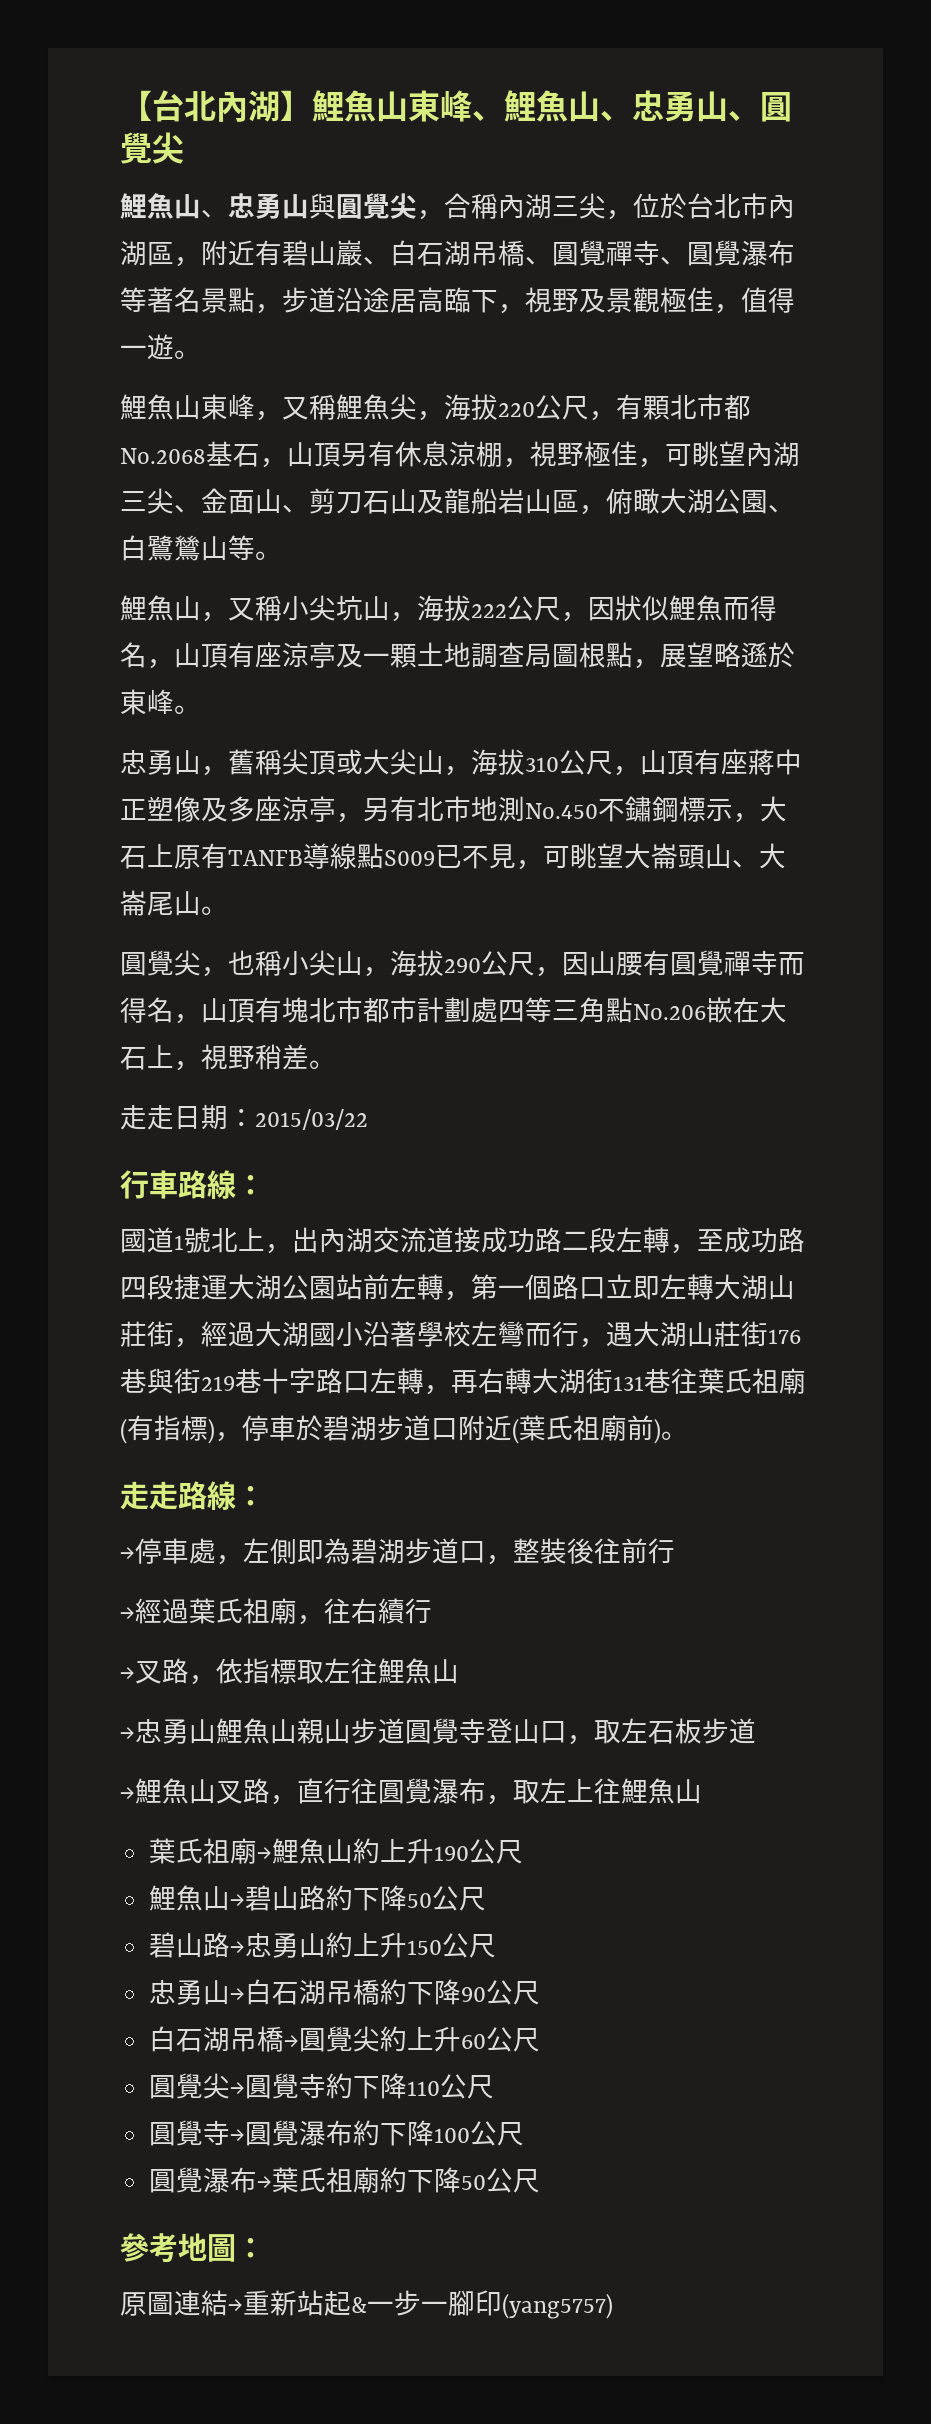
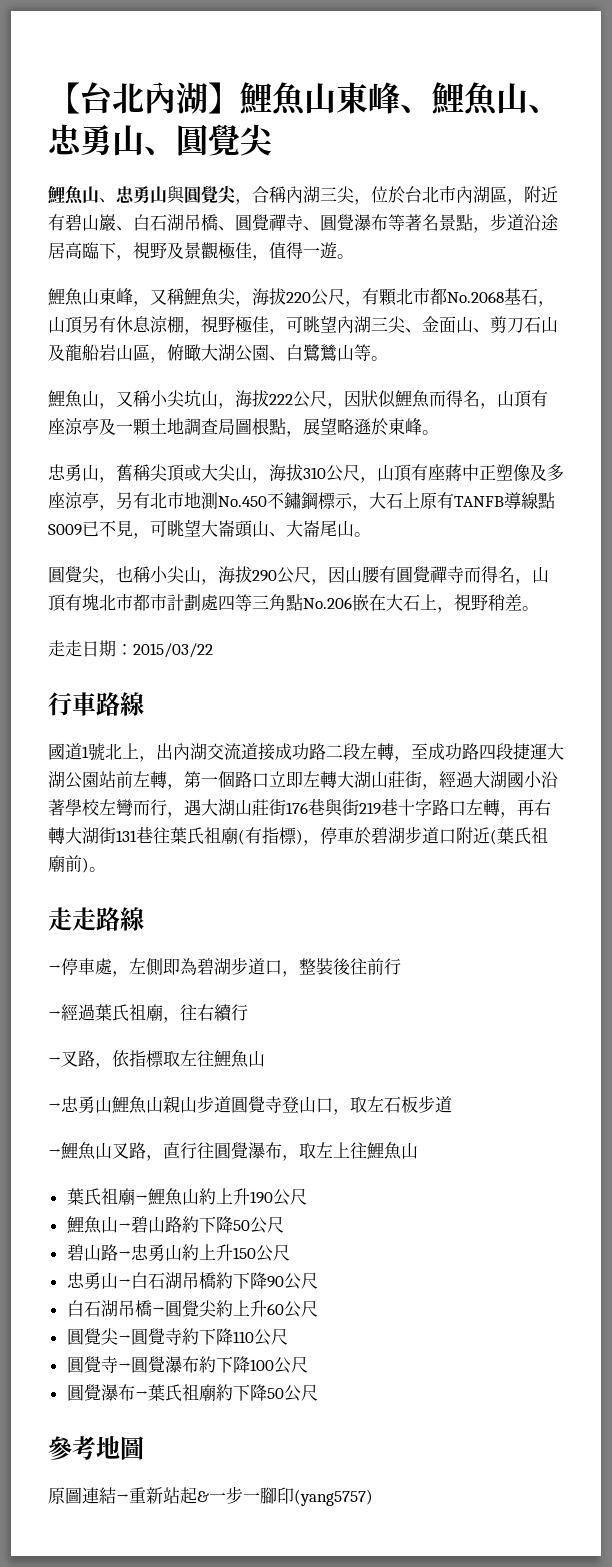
[236,1175,265,1196] ： -> (144, 704) none
[236,1486,265,1507] ： -> (144, 919) none
[236,2238,265,2259] ： -> (144, 1448) none

